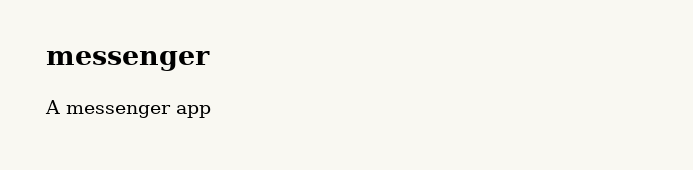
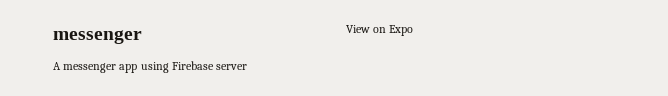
(211, 111) none -> [140,61,248,73] [346,25,414,36] using Firebase server // View on Expo

